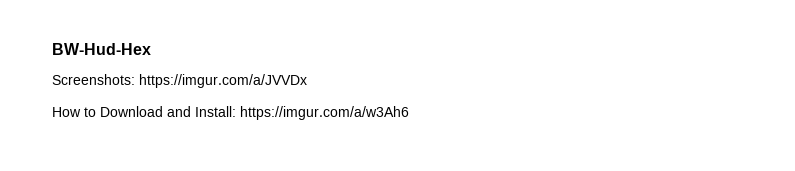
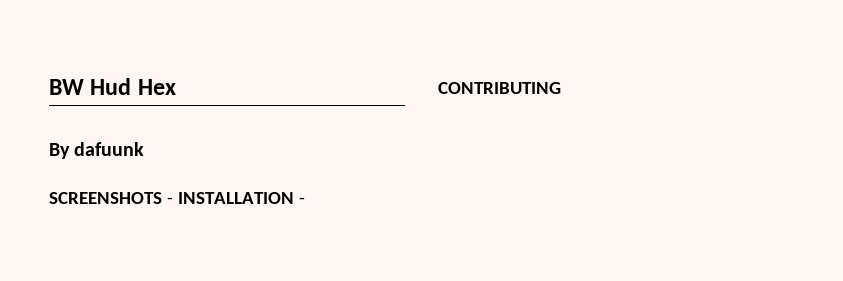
[52,43,151,55] [52,74,307,88] [52,106,409,120] BW-Hud-Hex // Screenshots: https://imgur.com/a/JVVDx // How to Download and Install: https://imgur.com/a/w3Ah6 -> [49,78,176,95] [49,142,145,159] [49,192,305,204] [438,82,561,94] BW Hud Hex // By dafuunk // SCREENSHOTS - INSTALLATION - CONTRIBUTING

